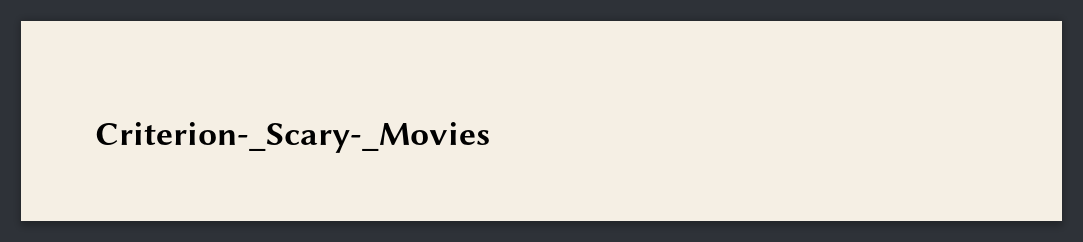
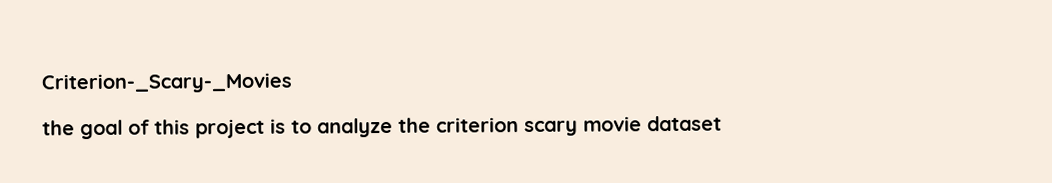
(490, 137) none -> [42,115,722,140] // the goal of this project is to analyze the criterion scary movie dataset

